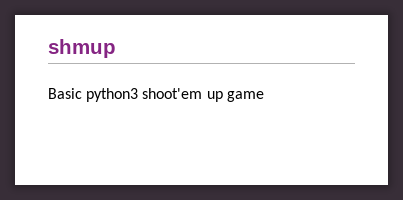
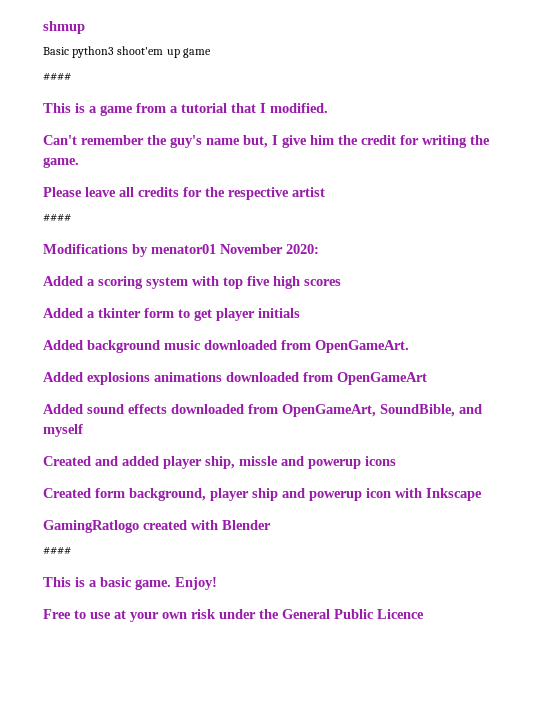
(264, 96) none -> [43,72,71,81] [43,103,328,116] [43,135,490,148] [43,157,79,168] [43,187,325,200] [43,213,71,222] [43,244,319,257] [43,276,341,289] [43,308,300,321] [43,340,409,353] [43,372,427,385] [43,404,482,417] [43,424,83,437] [43,456,396,469] [43,488,482,501] [43,520,271,533] [43,546,71,555] [43,577,217,590] [43,609,424,622] // #### // This is a game from a tutorial that I modified. // Can't remember the guy's name but, I give him the credit for writing the game. // Please leave all credits for the respective artist // #### // Modifications by menator01 November 2020: // Added a scoring system with top five high scores // Added a tkinter form to get player initials // Added background music downloaded from OpenGameArt. // Added explosions animations downloaded from OpenGameArt // Added sound effects downloaded from OpenGameArt, SoundBible, and myself // Created and added player ship, missle and powerup icons // Created form background, player ship and powerup icon with Inkscape // GamingRatlogo created with Blender // #### // This is a basic game. Enjoy! // Free to use at your own risk under the General Public Licence

